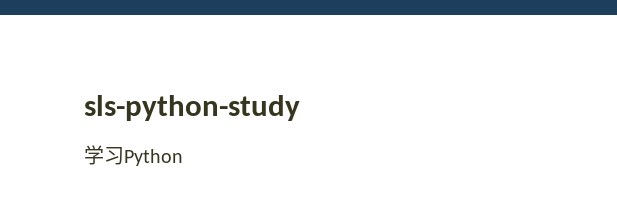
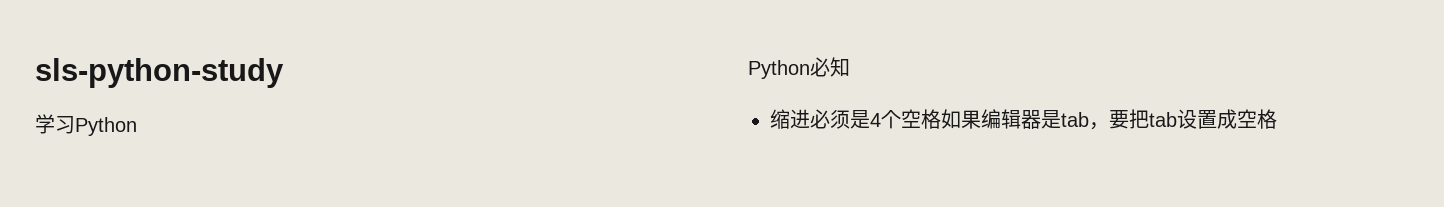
(183, 157) none -> [748,57,850,79] [770,109,1277,130] // Python必知 // 缩进必须是4个空格如果编辑器是tab，要把tab设置成空格

